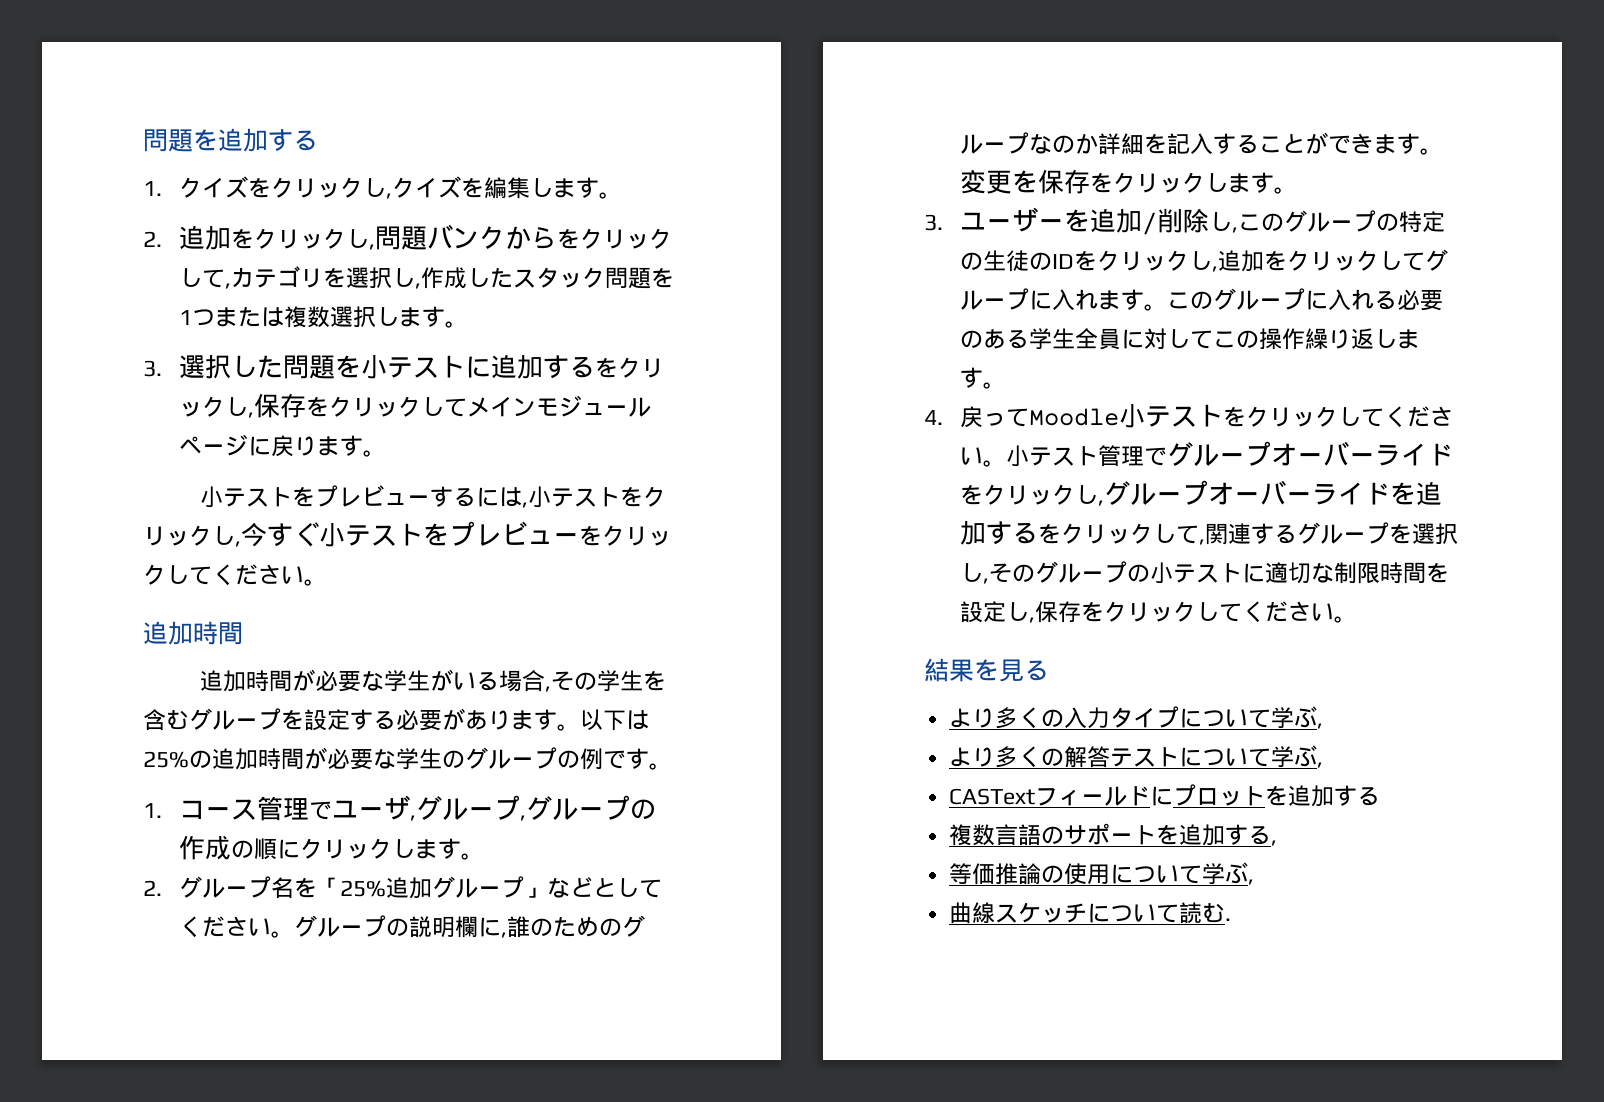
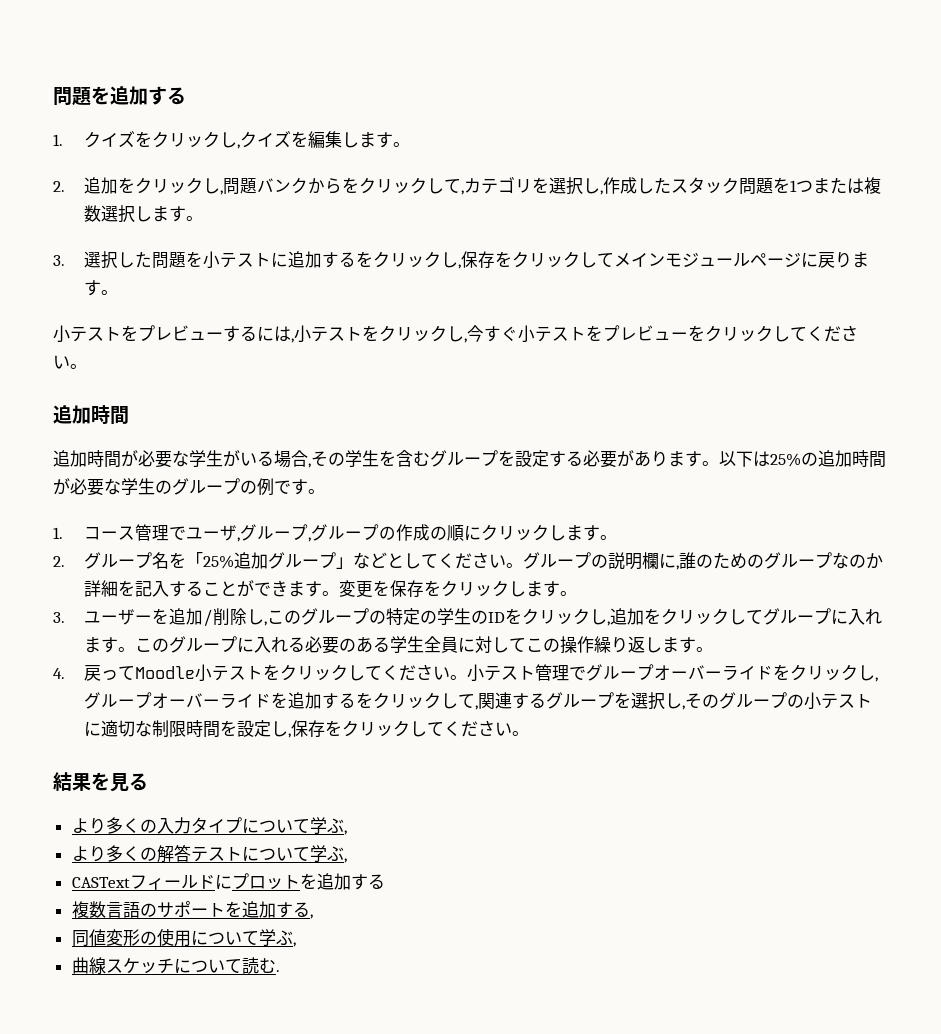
[982,250,1029,272] 生徒 -> [437,608,472,625] 学生
[949,863,1042,885] 等価推論 -> [71,929,140,947] 同値変形

